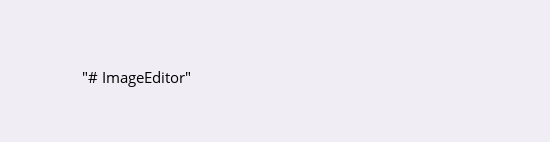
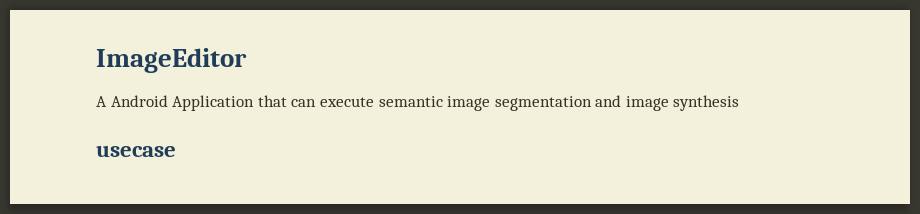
[82,71,192,87] "# ImageEditor" -> [96,48,247,73] [96,95,740,111] [96,145,176,157] ImageEditor // A Android Application that can execute semantic image segmentation and image synthesis // usecase

